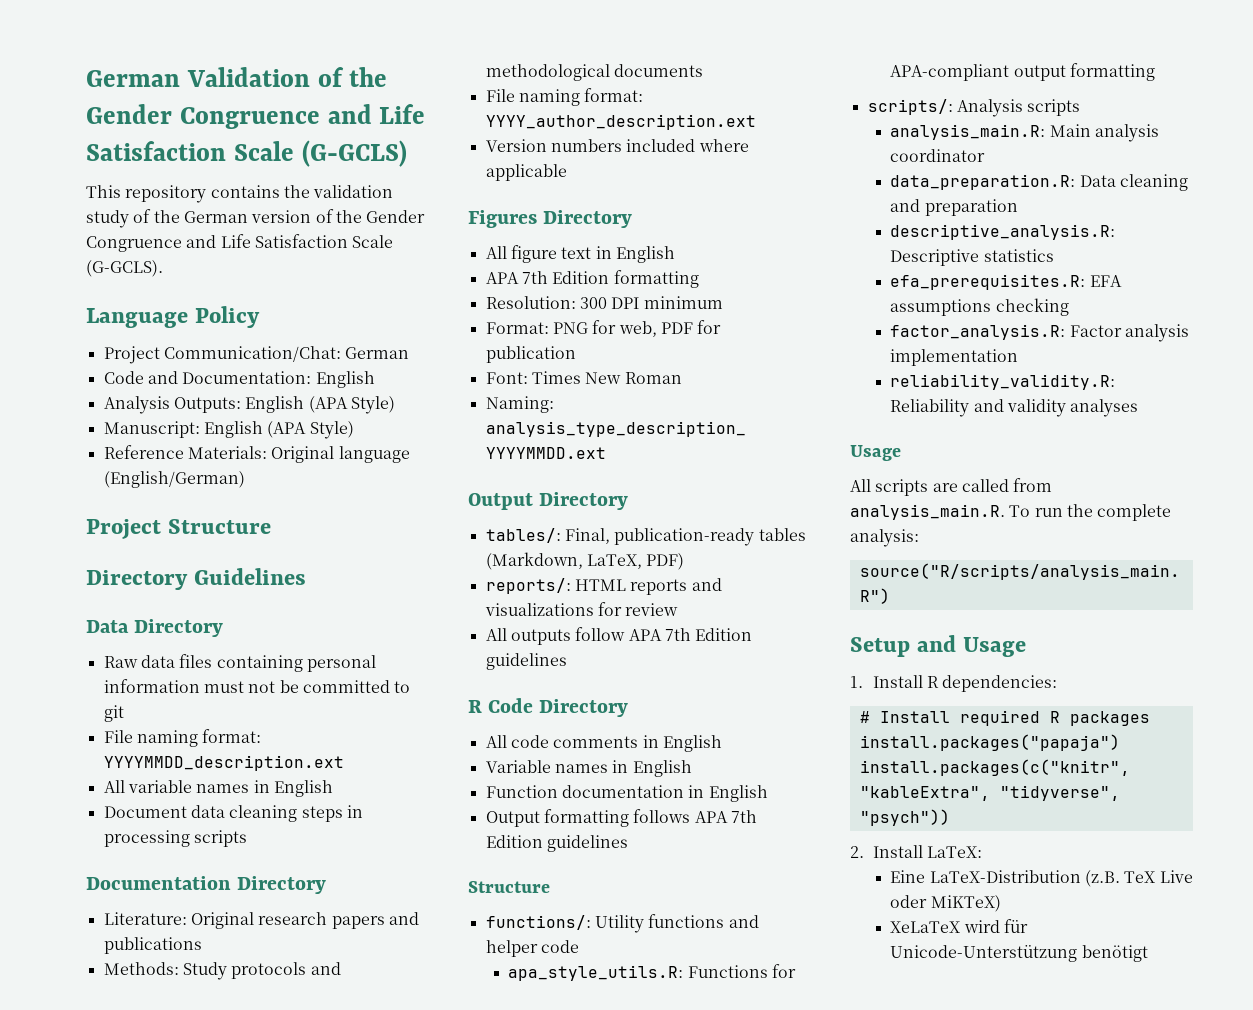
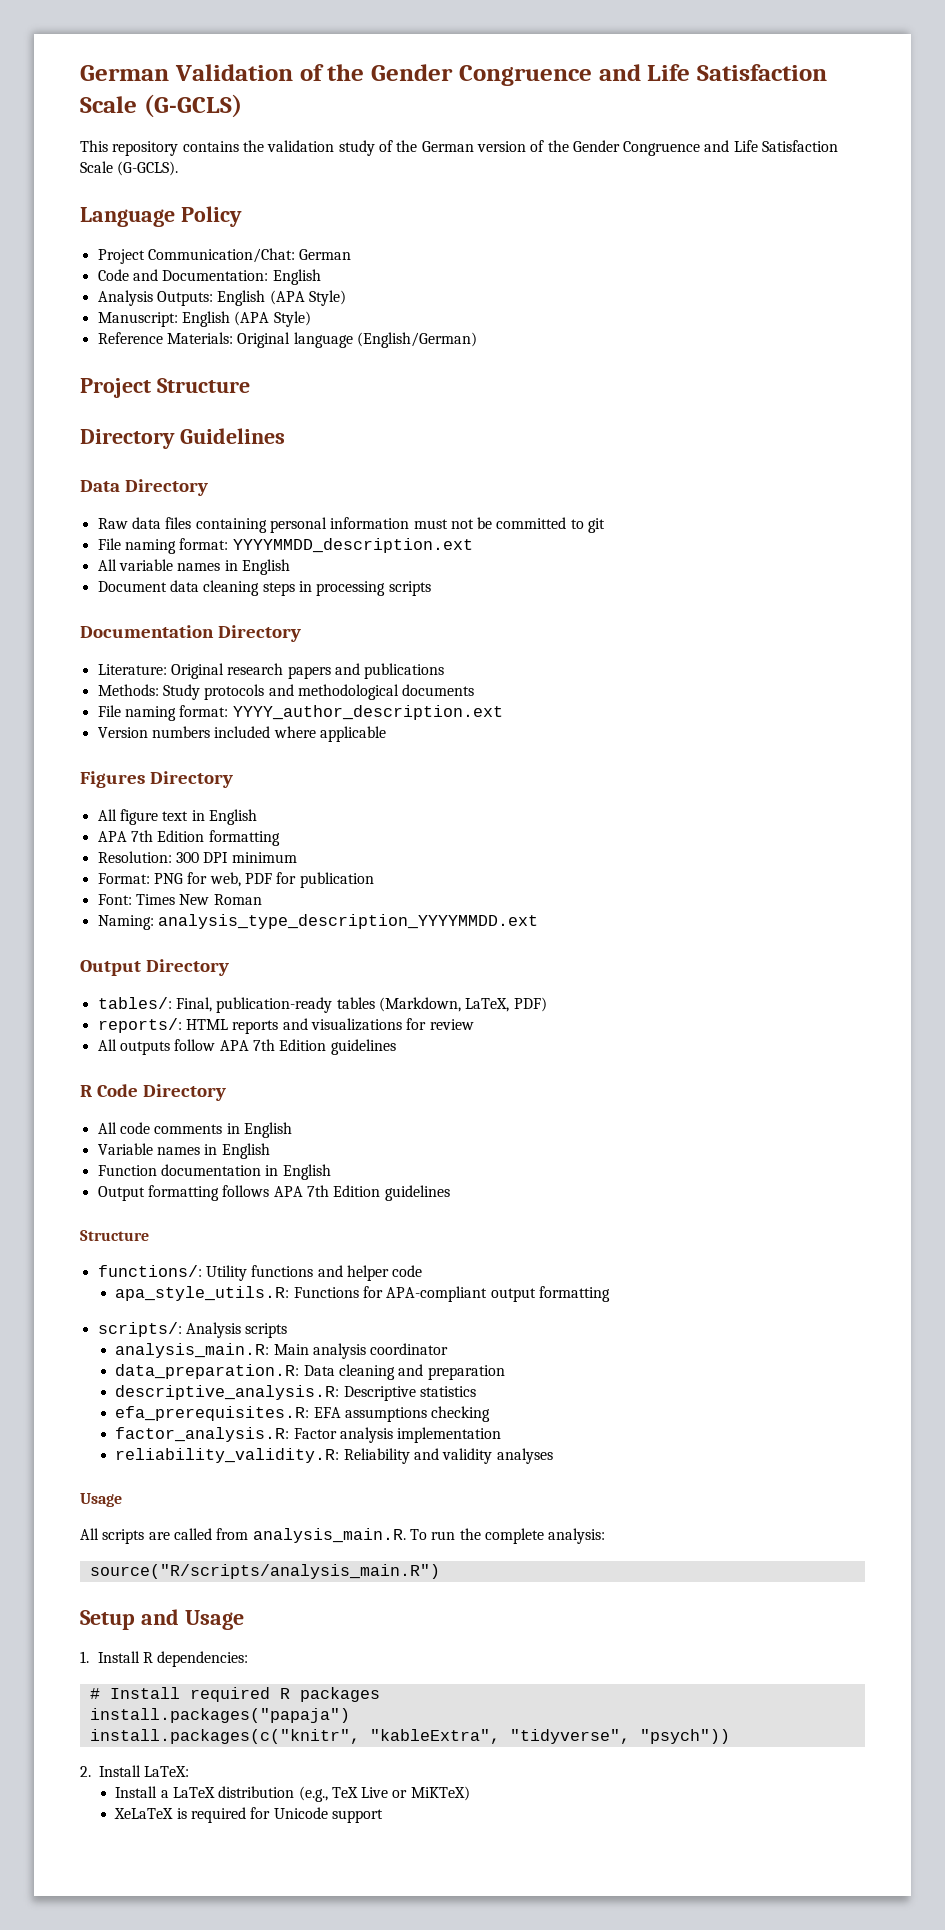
[890,870,1120,887] Eine LaTeX-Distribution (z.B. -> [115,1786,328,1802] Install a LaTeX distribution (e.g.,
[890,895,928,908] oder -> [392,1790,408,1798] or
[963,919,1028,933] [890,945,1148,962] wird für Unicode-Unterstützung benötigt -> [176,1807,383,1823] is required for Unicode support

